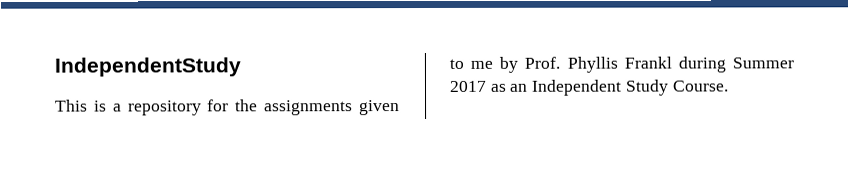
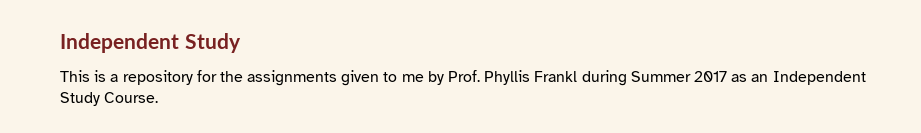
[54,57,241,77] IndependentStudy -> [60,33,241,53] Independent Study

